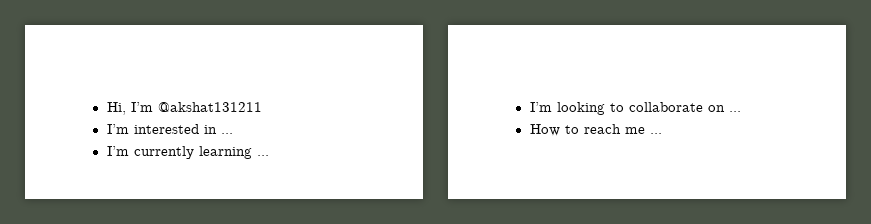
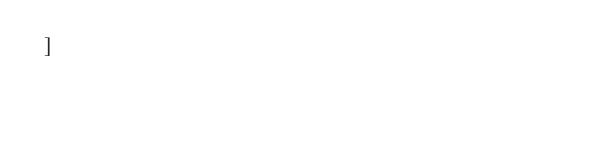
[106,102,262,115] [106,124,233,134] [106,146,269,159] [529,102,741,115] [529,124,662,136] Hi, I’m @akshat131211 // I’m interested in ... // I’m currently learning ... // I’m looking to collaborate on ... // How to reach me ... -> [44,37,51,56] ]

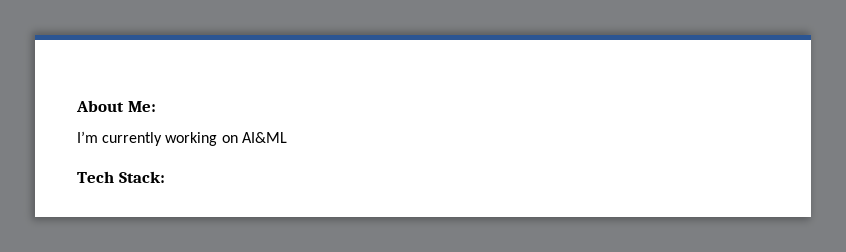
[44,37,51,56] ] -> [76,100,156,112] [77,131,287,146] [77,171,165,183] About Me: // I’m currently working on AI&ML // Tech Stack:

